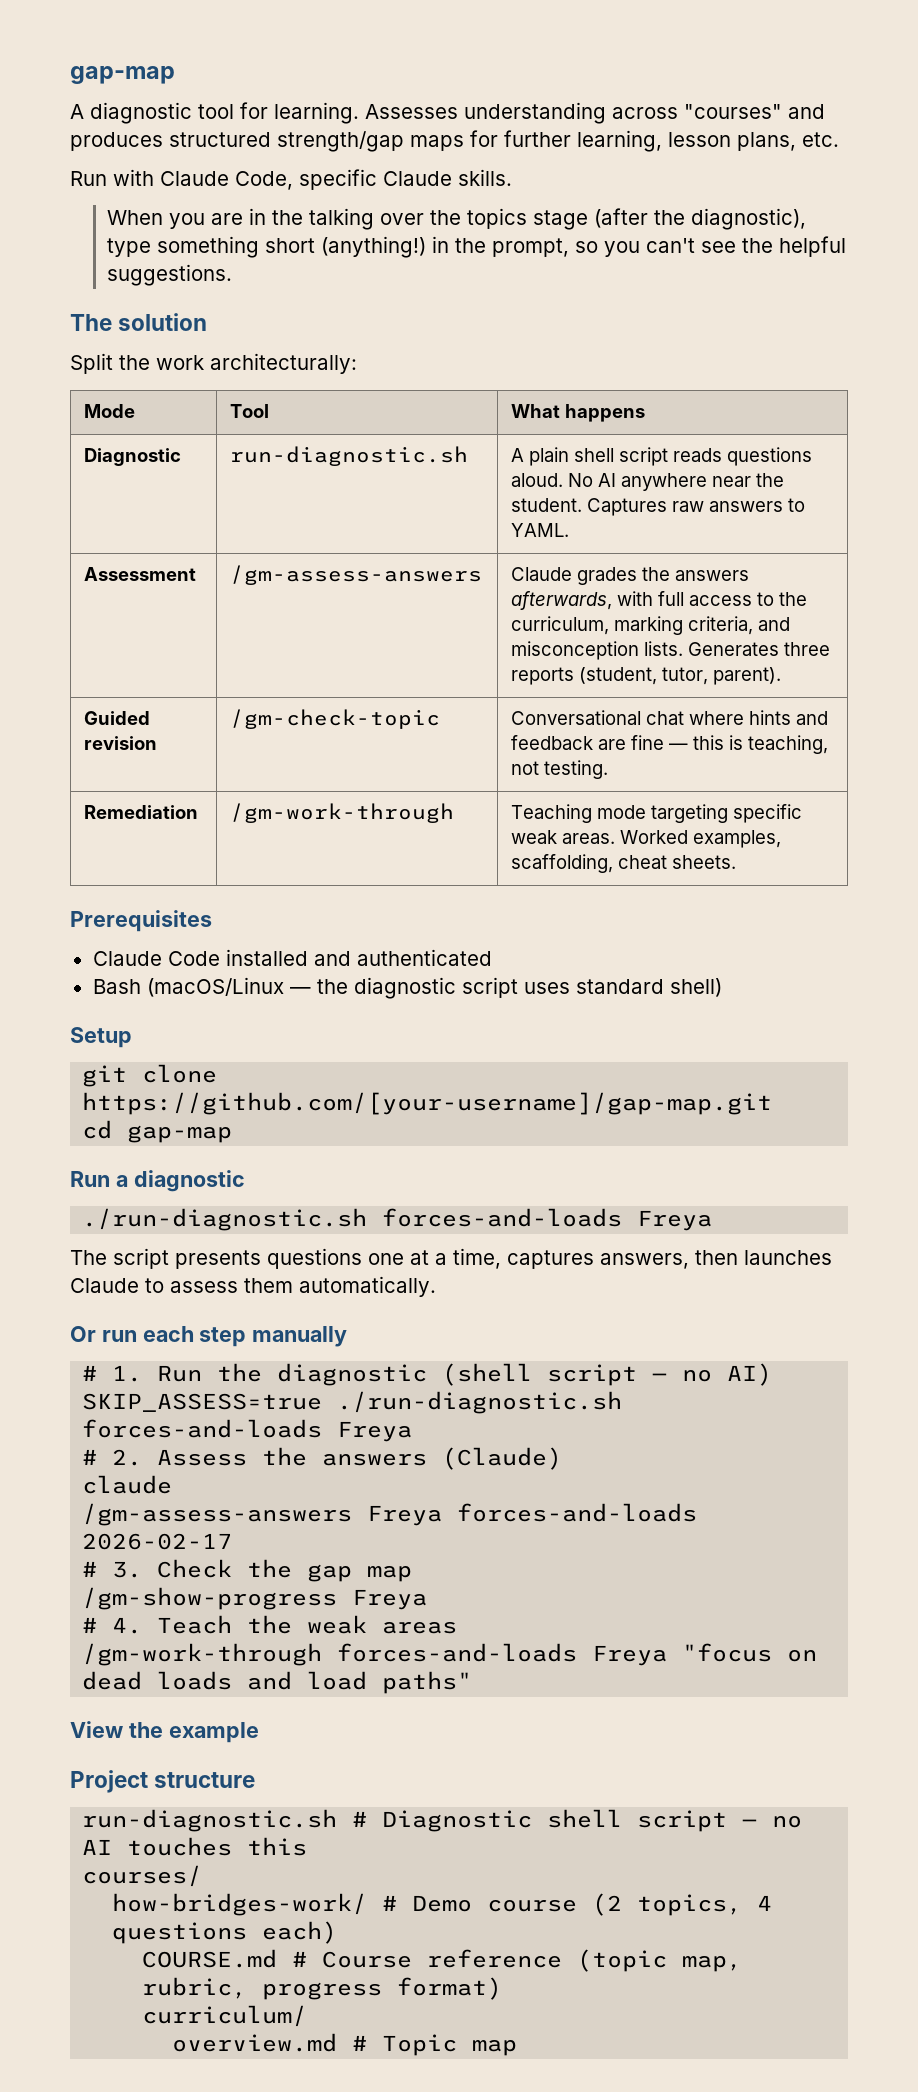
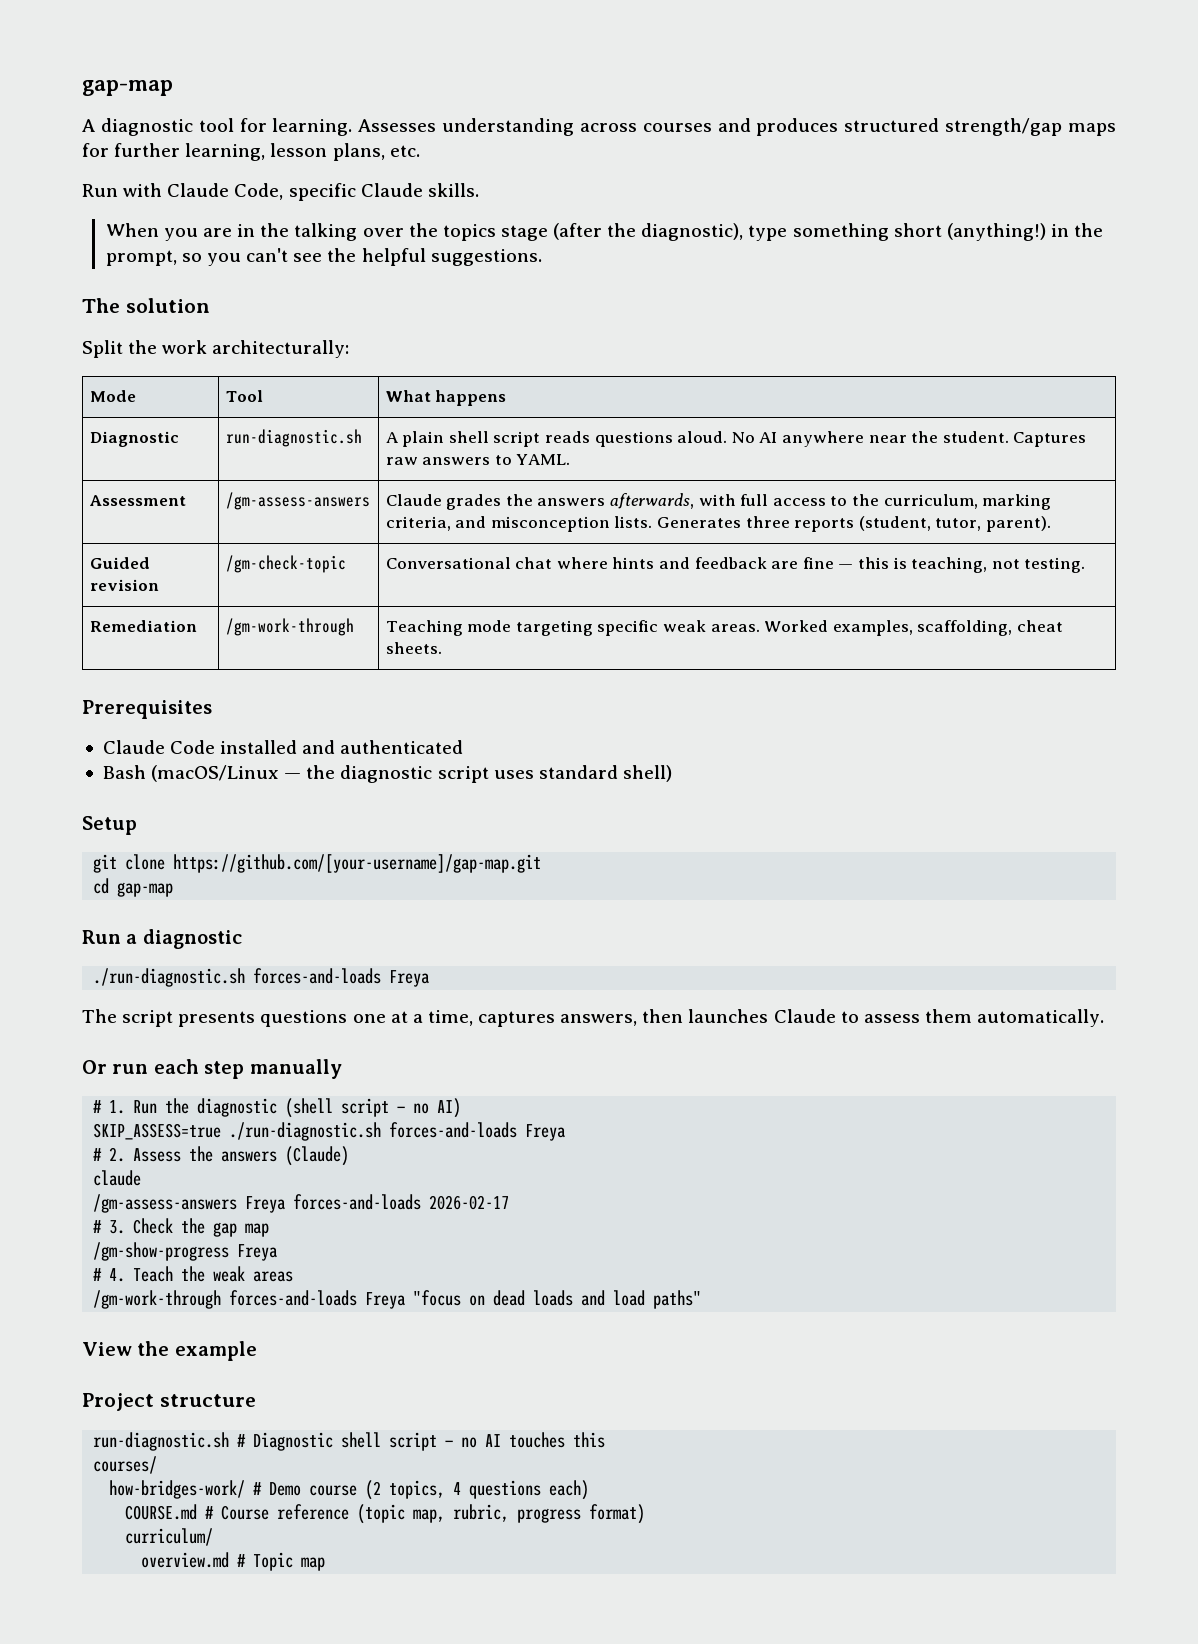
[684,104,782,119] "courses" -> [642,123,712,132] courses

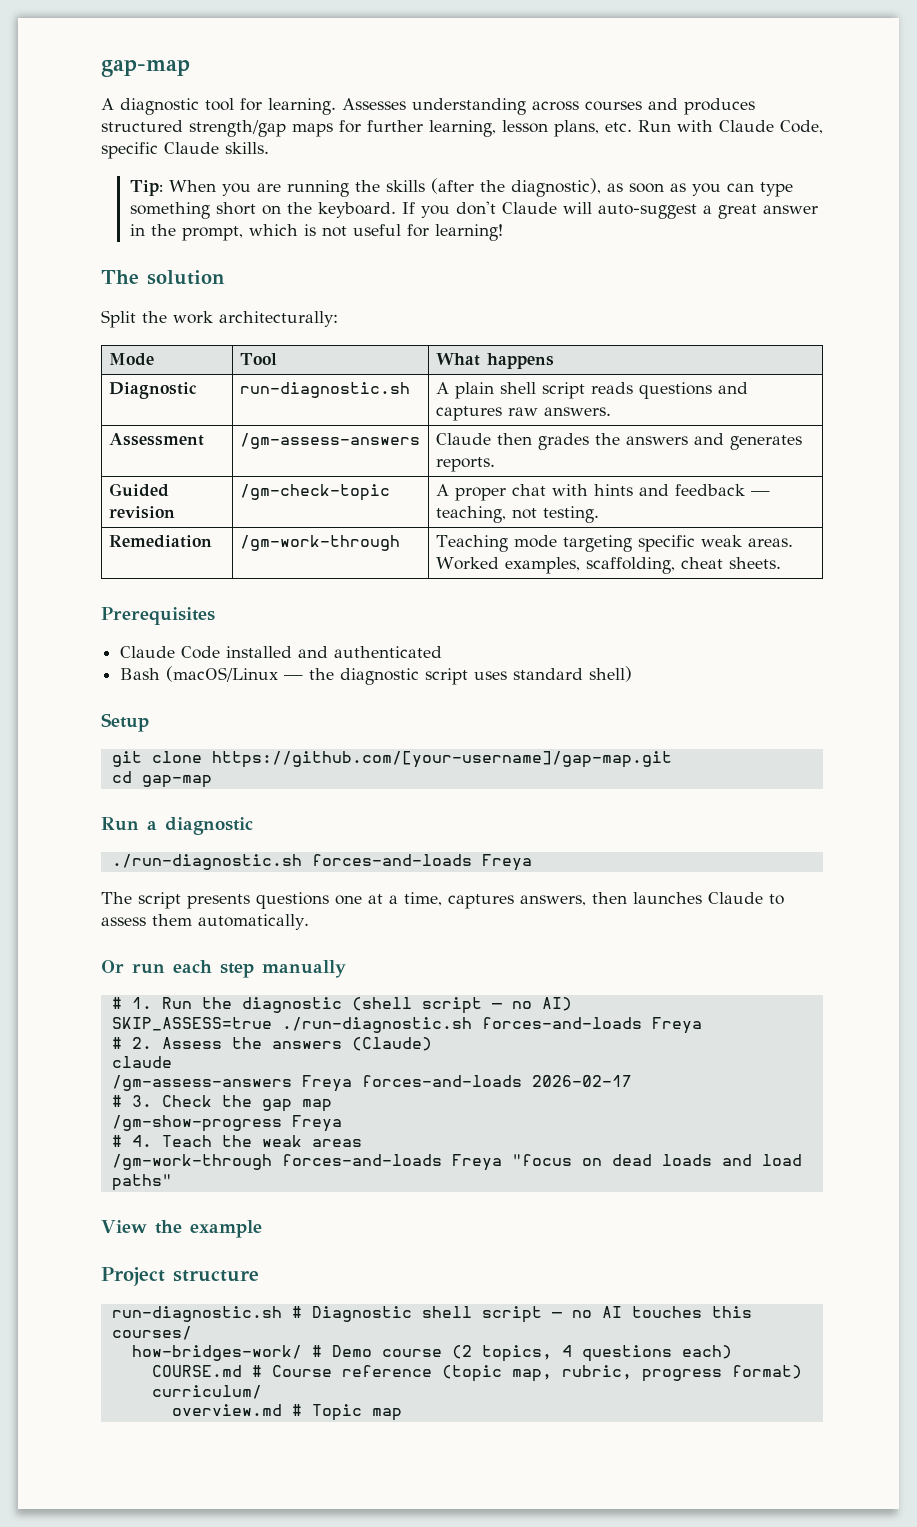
(420, 151) // -> (632, 127) none
(479, 190) none -> [129,180,163,196] Tip:
[237,223,1104,241] [105,248,542,266] in the talking over the topics stage (after the diagnostic), type something short (anything!) in the prompt, so you can't see the helpful suggestions. -> [286,178,793,197] [129,201,818,219] [129,224,503,241] running the skills (after the diagnostic), as soon as you can type something short on the keyboard. If you don't Claude will auto-suggest a great answer in the prompt, which is not useful for learning!
[677,431,1087,447] [385,454,571,465] aloud. No AI anywhere near the student. Captures raw answers to YAML. -> [717,382,748,394] [435,406,611,421] and captures raw answers.
(442, 500) none -> [496,433,532,445] then
[610,493,1052,510] [385,516,1052,532] [89,557,150,569] [89,579,159,591] [225,555,346,573] [385,557,907,569] afterwards, with full access to the curriculum, marking criteria, and misconception lists. Generates three reports (student, tutor, parent). // Guided revision | /gm-check-topic | Conversational chat where hints and feedback are fine — this is -> [693,433,802,450] [435,457,495,472] [108,483,169,497] [108,506,175,519] [239,484,390,501] [435,484,770,501] and generates reports. // Guided revision | /gm-check-topic | A proper chat with hints and feedback —

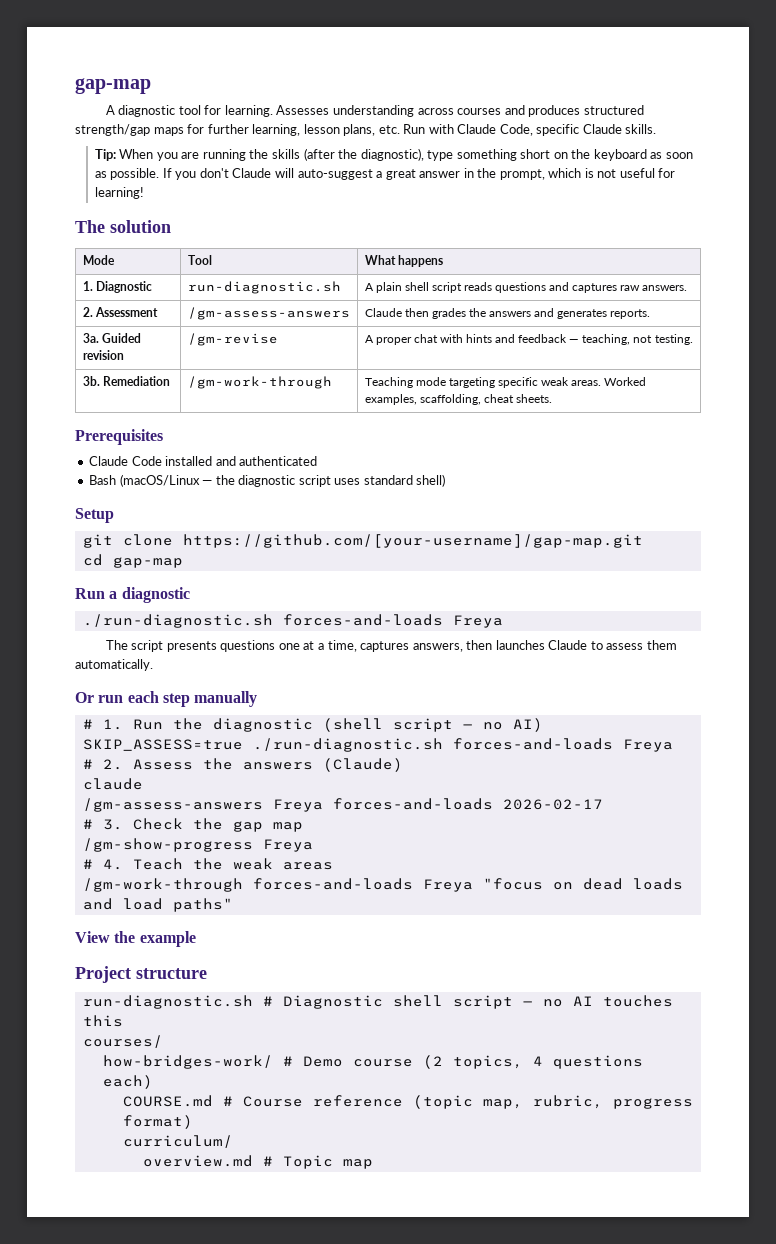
[606,183,754,196] as soon as you can -> (424, 154) none
[317,202,396,218] keyboard. -> [593,149,693,161] [94,168,160,180] keyboard as soon as possible.
[101,310,338,328] // Split the work architecturally: -> (171, 226) none
(554, 361) none -> [82,281,93,291] 1.
(611, 411) none -> [82,307,93,317] 2.
(495, 464) none -> [82,333,99,343] 3a.
[239,484,390,501] /gm-check-topic -> [187,333,278,346] /gm-revise
(599, 514) none -> [82,376,100,386] 3b.

